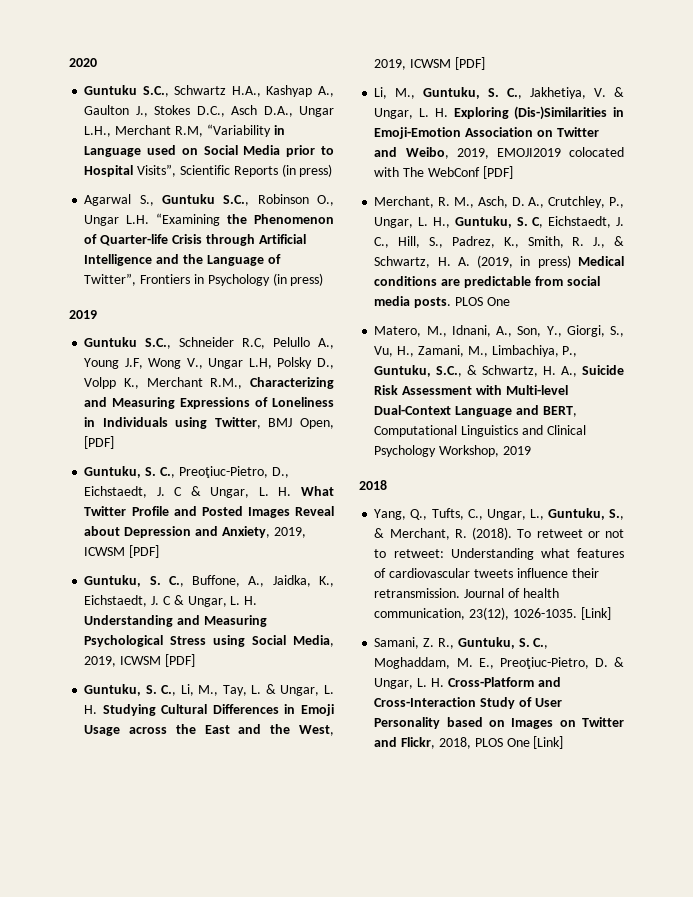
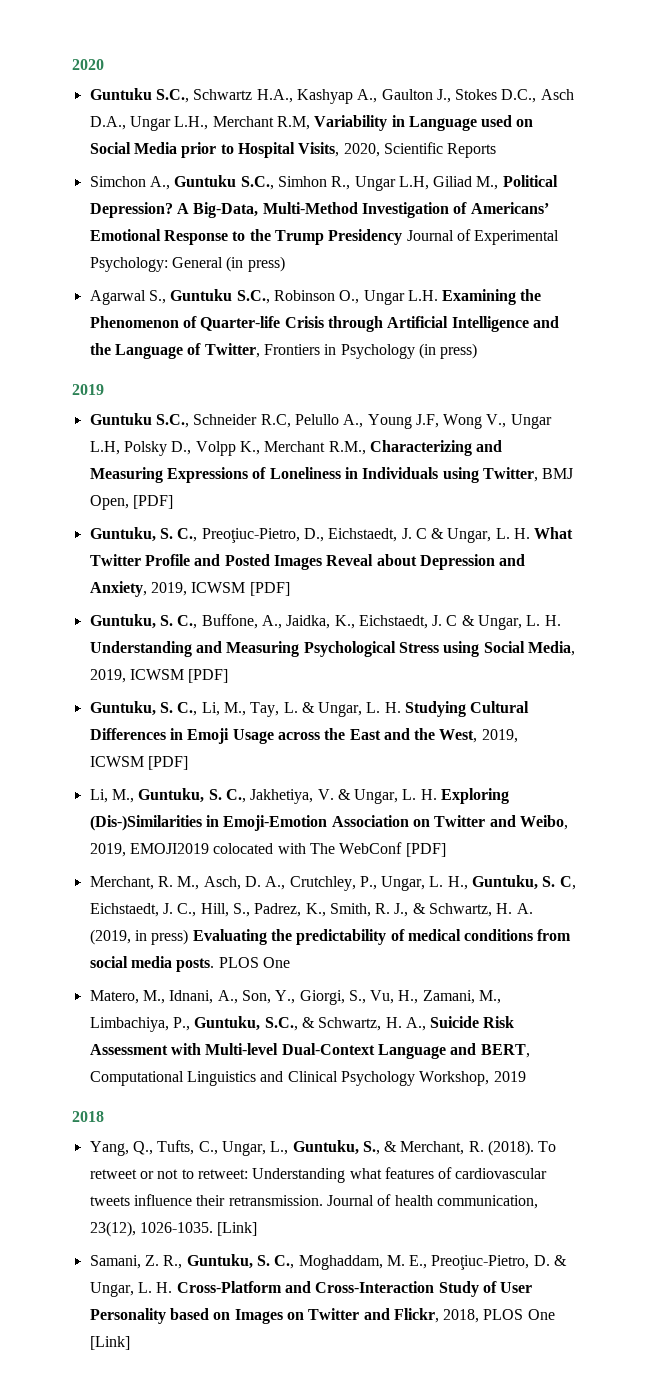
[206,124,271,137] “Variability -> [314,115,388,131] Variability
[137,164,177,177] Visits”, -> [298,142,380,157] Visits, 2020,
(278, 171) none -> [89,175,558,191] [89,202,549,218] [89,229,560,245] [89,257,223,272] // Simchon A., Guntuku S.C., Simhon R., Ungar L.H, Giliad M., Political Depression? A Big-Data, Multi-Method Investigation of Americans’ Emotional Response to the Trump Presidency Journal of Experimental Psychology: General
[156,213,221,226] “Examining -> [442,289,517,305] Examining
[84,273,137,286] Twitter”, -> [204,343,260,358] Twitter,
[578,256,624,266] [374,276,531,288] Medical conditions are predictable -> [192,929,534,945] Evaluating the predictability of medical conditions

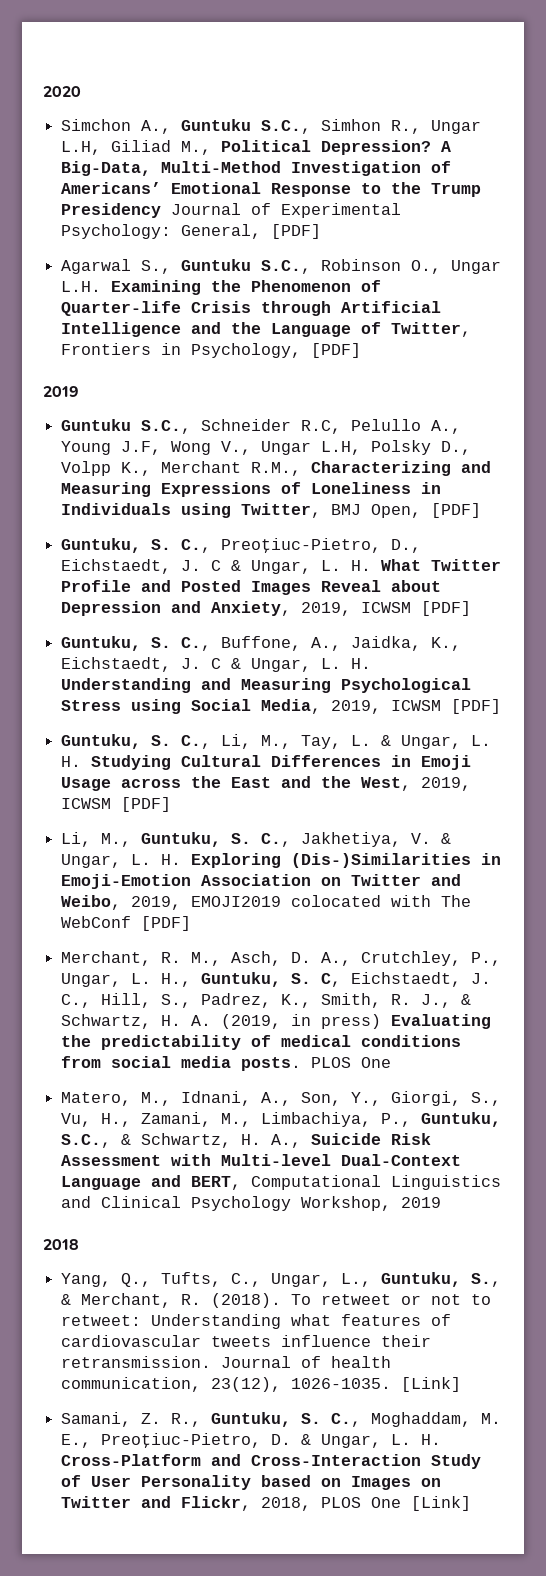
[89,88,574,104] [89,115,534,131] [89,142,497,158] // Guntuku S.C., Schwartz H.A., Kashyap A., Gaulton J., Stokes D.C., Asch D.A., Ungar L.H., Merchant R.M, Variability in Language used on Social Media prior to Hospital Visits, 2020, Scientific Reports -> (81, 91) none
[171,256,285,272] General (in press) -> [181,224,322,239] General, [PDF]
[340,343,478,359] Psychology (in press) -> [191,343,362,358] Psychology, [PDF]

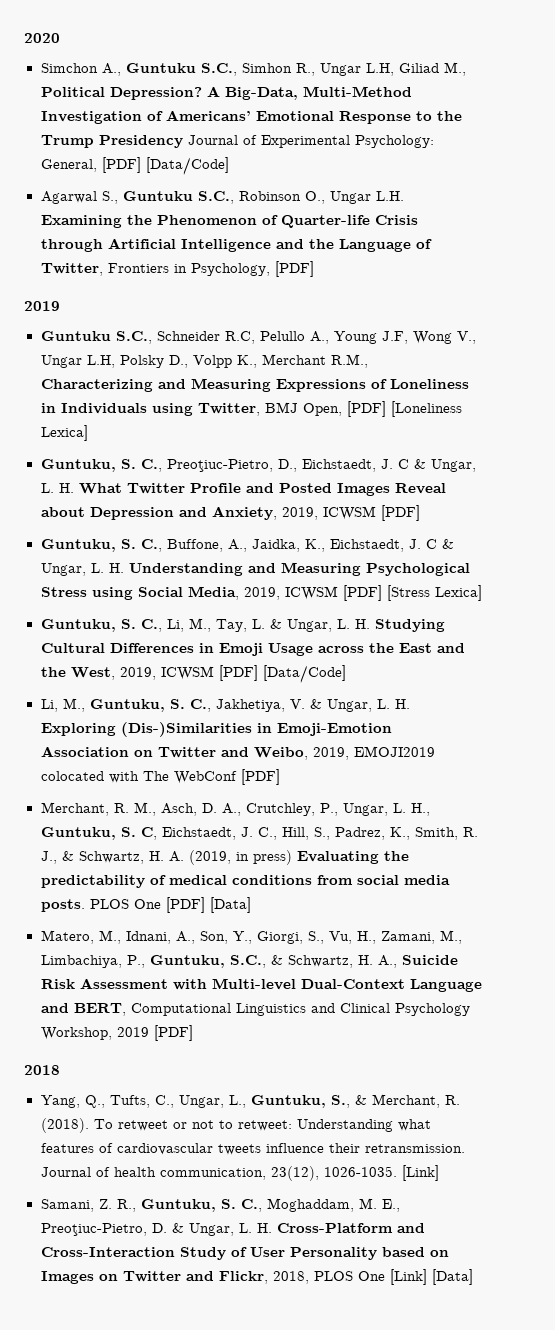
(322, 231) none -> [145,157,229,175] [Data/Code]
(482, 510) none -> [390,401,462,417] [40,425,88,441] [Loneliness Lexica]
(502, 706) none -> [386,585,482,601] [Stress Lexica]
(172, 804) none -> [262,665,346,683] [Data/Code]
(392, 1062) none -> [165,897,251,913] [PDF] [Data]
(442, 1202) none -> [153,1025,193,1041] [PDF]
(472, 1503) none -> [431,1269,473,1285] [Data]

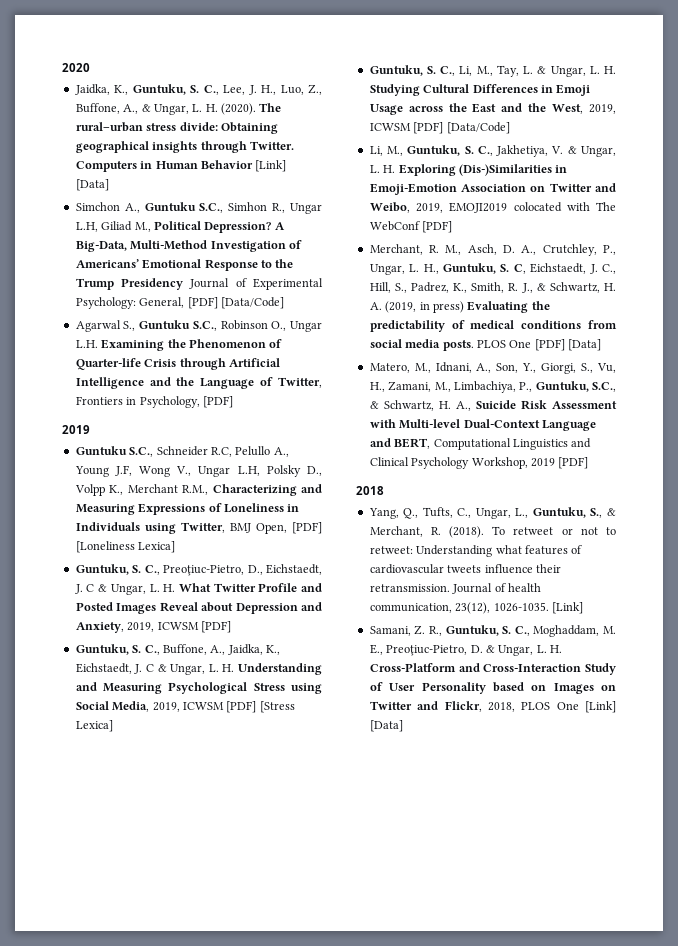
(60, 38) none -> [74,84,323,95] [75,103,282,115] [75,122,278,134] [75,141,294,153] [75,160,287,172] [75,179,109,191] // Jaidka, K., Guntuku, S. C., Lee, J. H., Luo, Z., Buffone, A., & Ungar, L. H. (2020). The rural–urban stress divide: Obtaining geographical insights through Twitter. Computers in Human Behavior [Link] [Data]

